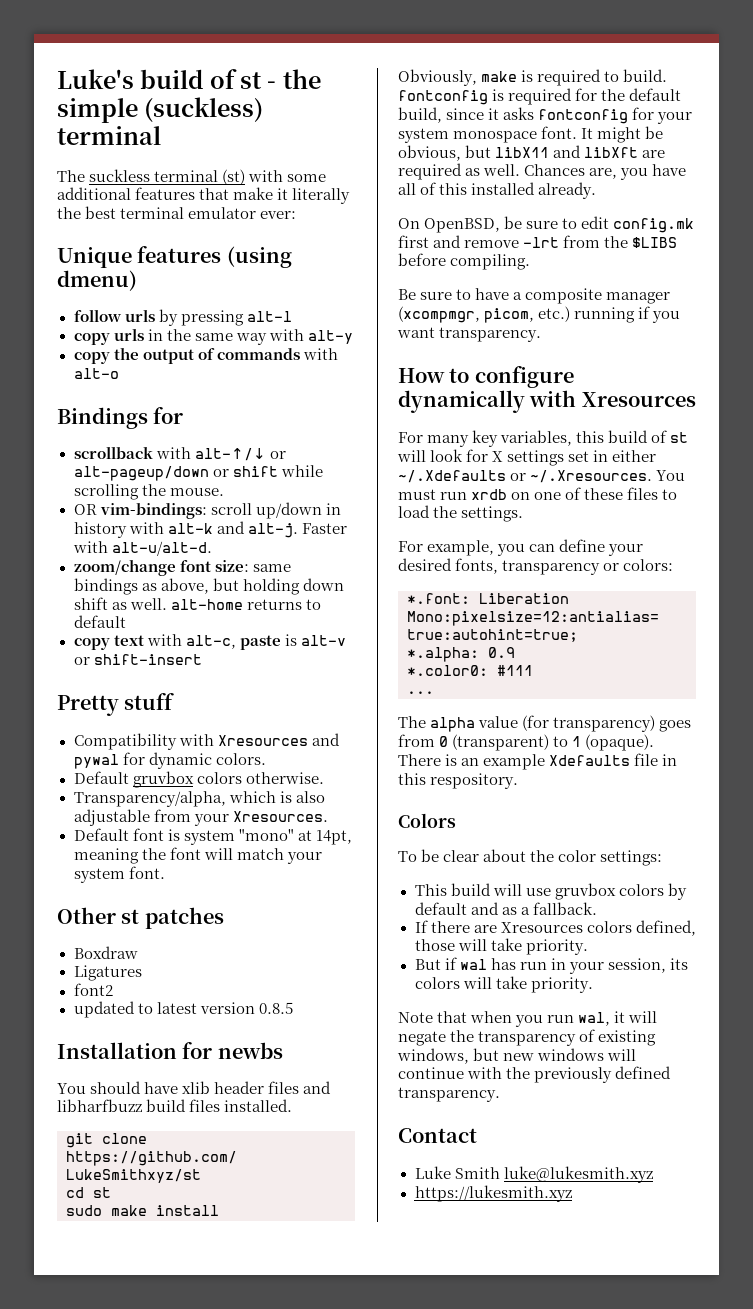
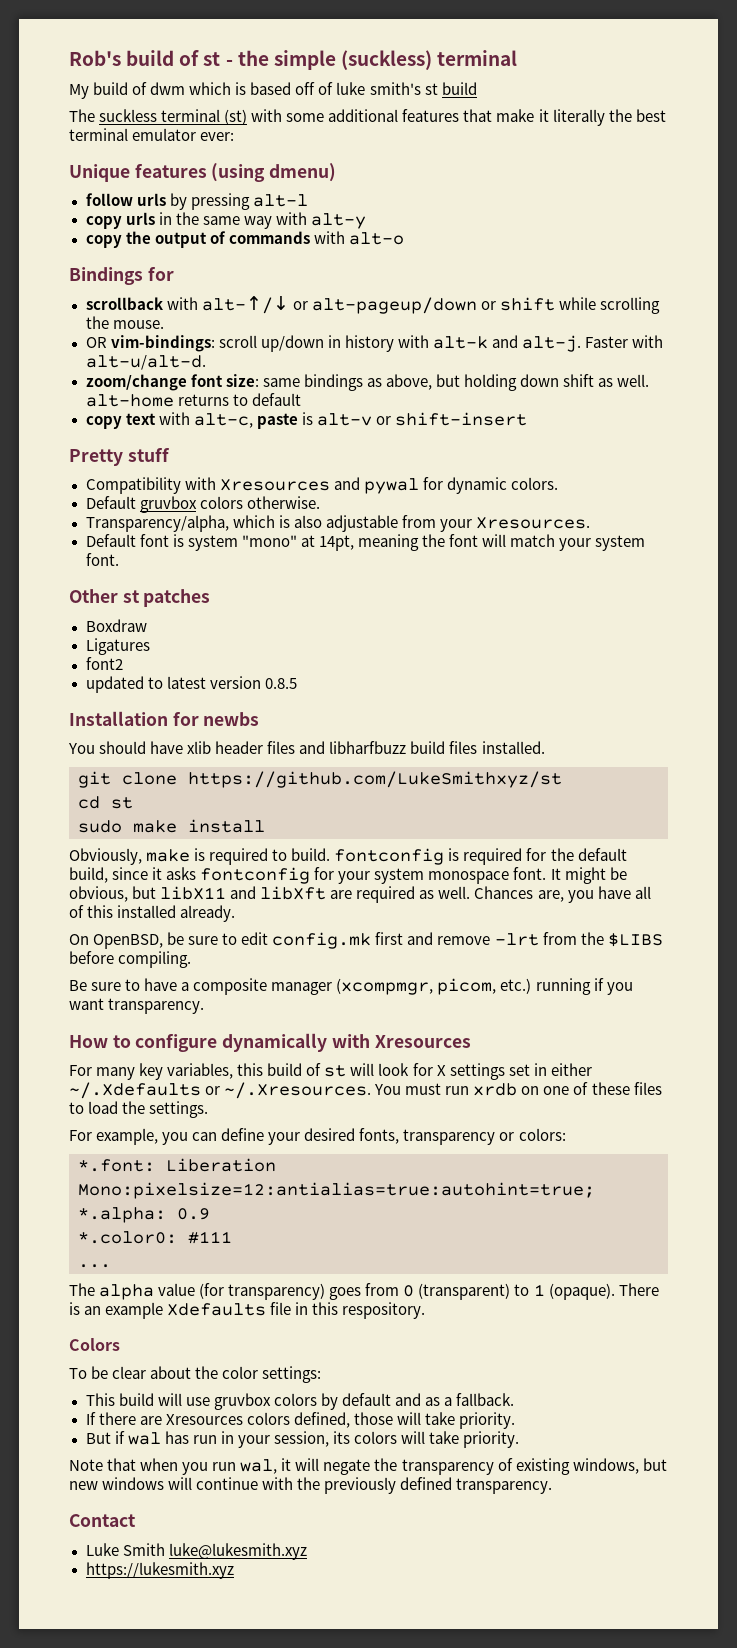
[57,69,134,89] Luke's -> [69,50,121,66] Rob's
(161, 135) none -> [69,82,477,99] // My build of dwm which is based off of luke smith's st build

